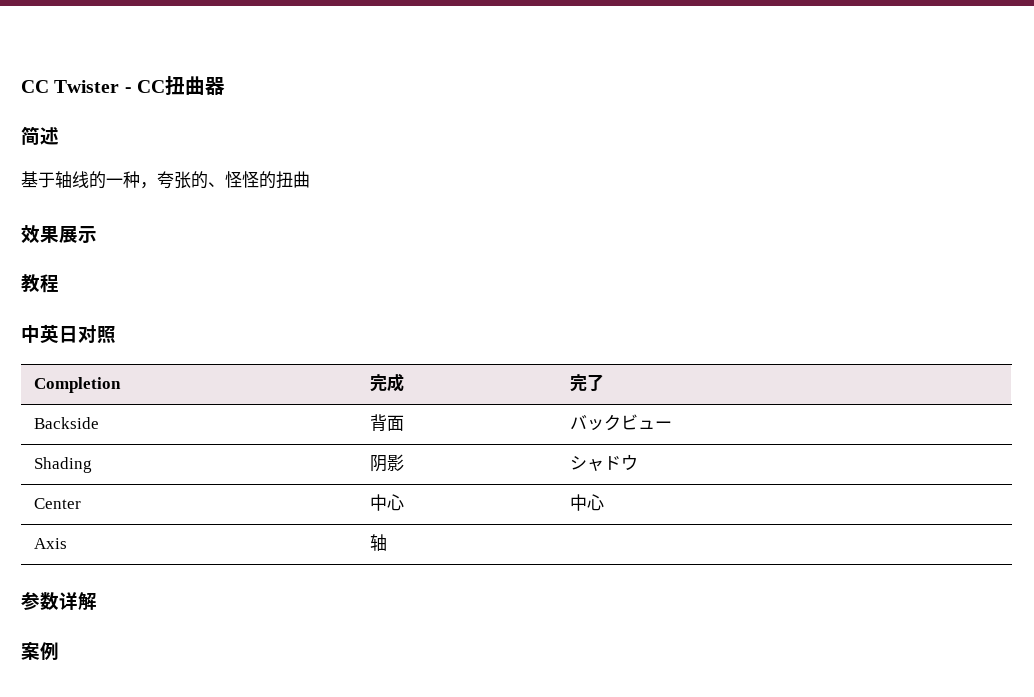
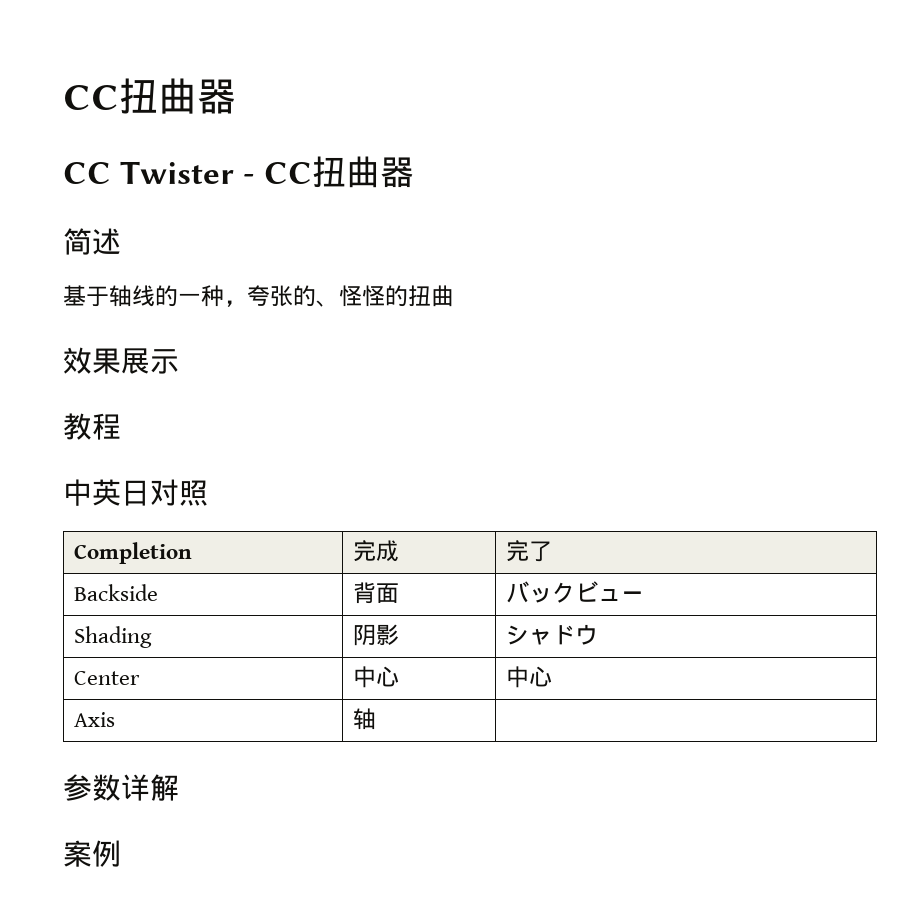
[21,80,49,93] CC -> [63,78,236,114] [63,162,111,184] CC扭曲器 // CC

